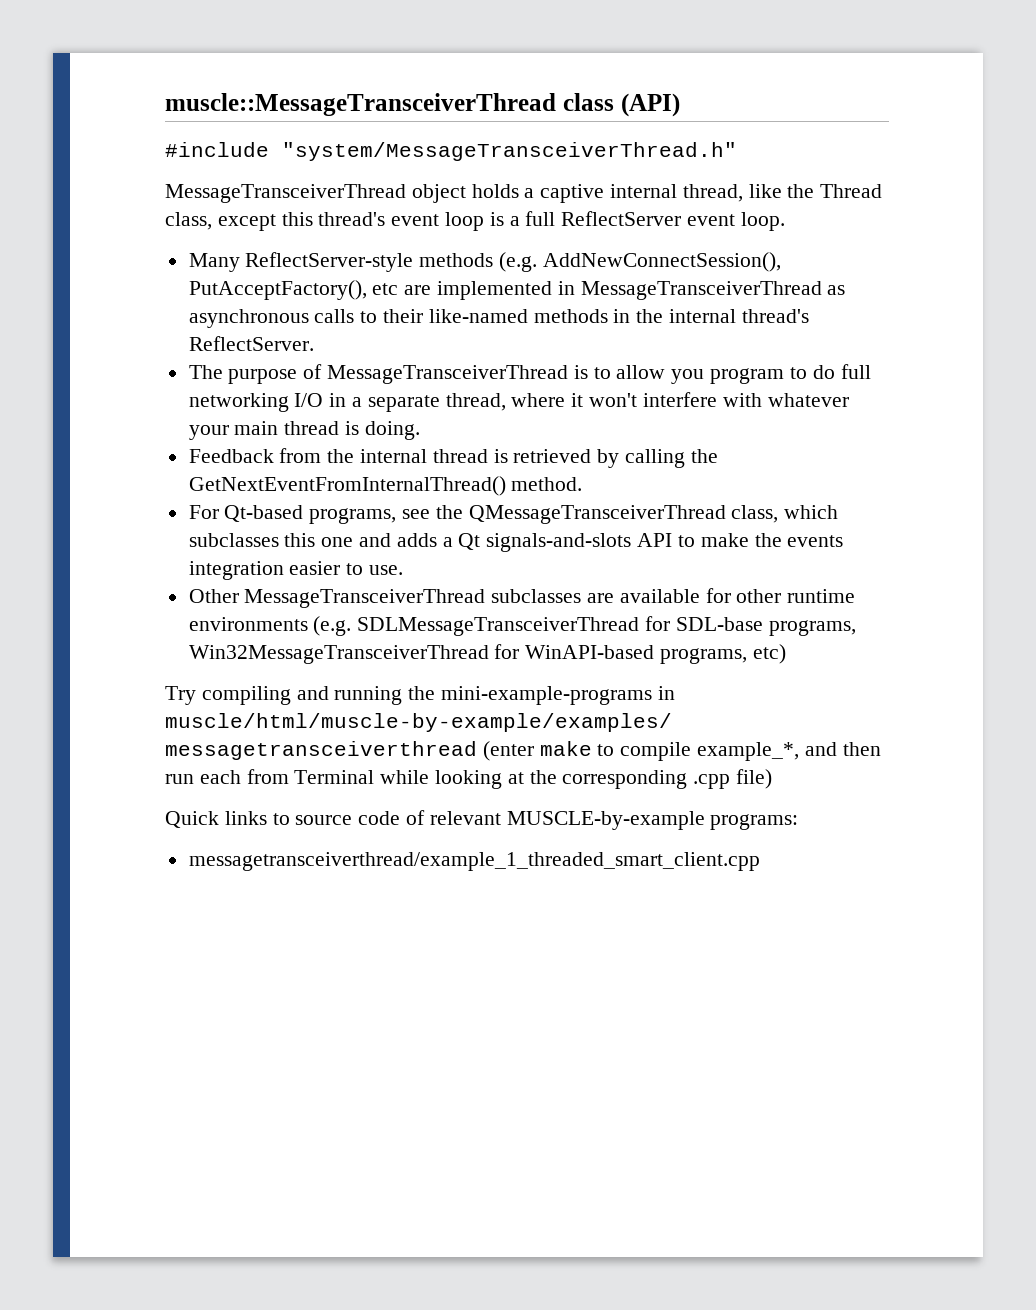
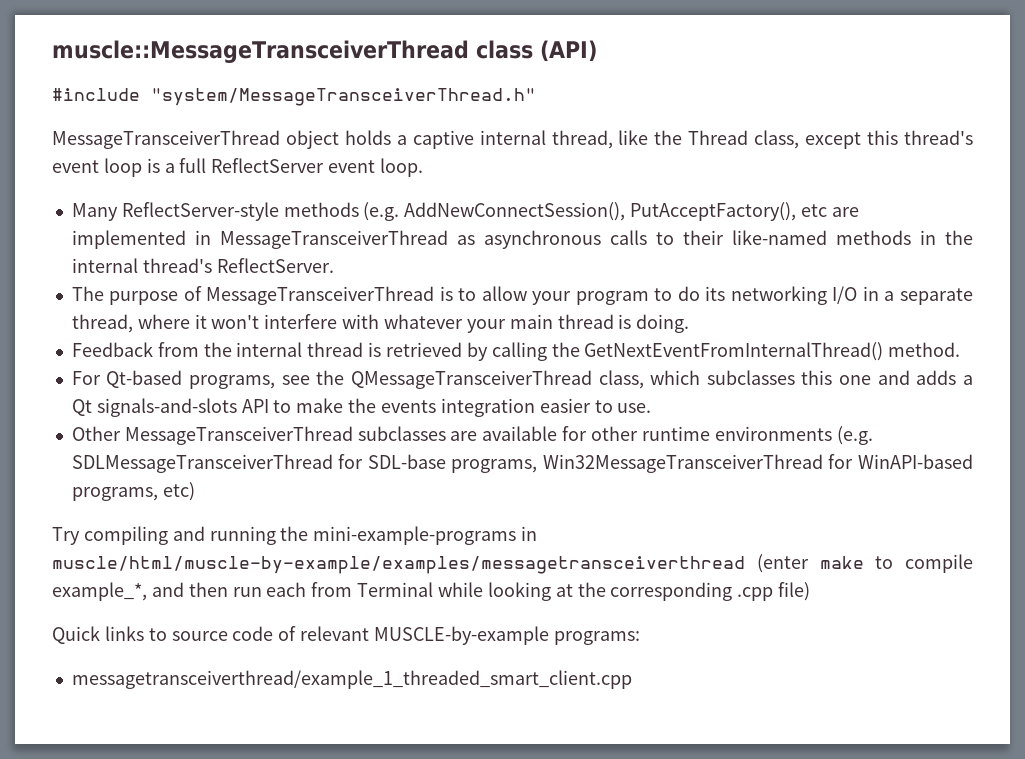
[671,369,705,384] you -> [532,291,572,305] your
[840,364,871,379] full -> [705,286,726,301] its

